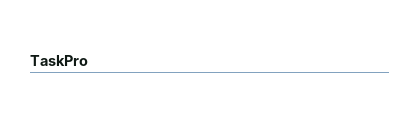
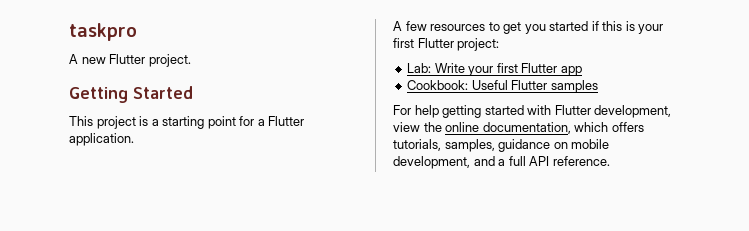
[30,55,88,66] TaskPro -> [69,23,137,41] [69,54,191,67] [69,86,193,103] [69,116,305,129] [69,133,134,146] [393,21,664,34] [393,38,500,51] [407,63,582,76] [407,80,598,93] [393,105,672,118] [393,122,644,134] [393,139,610,152] [393,156,610,169] taskpro // A new Flutter project. // Getting Started // This project is a starting point for a Flutter application. // A few resources to get you started if this is your first Flutter project: // Lab: Write your first Flutter app // Cookbook: Useful Flutter samples // For help getting started with Flutter development, view the online documentation, which offers tutorials, samples, guidance on mobile development, and a full API reference.

